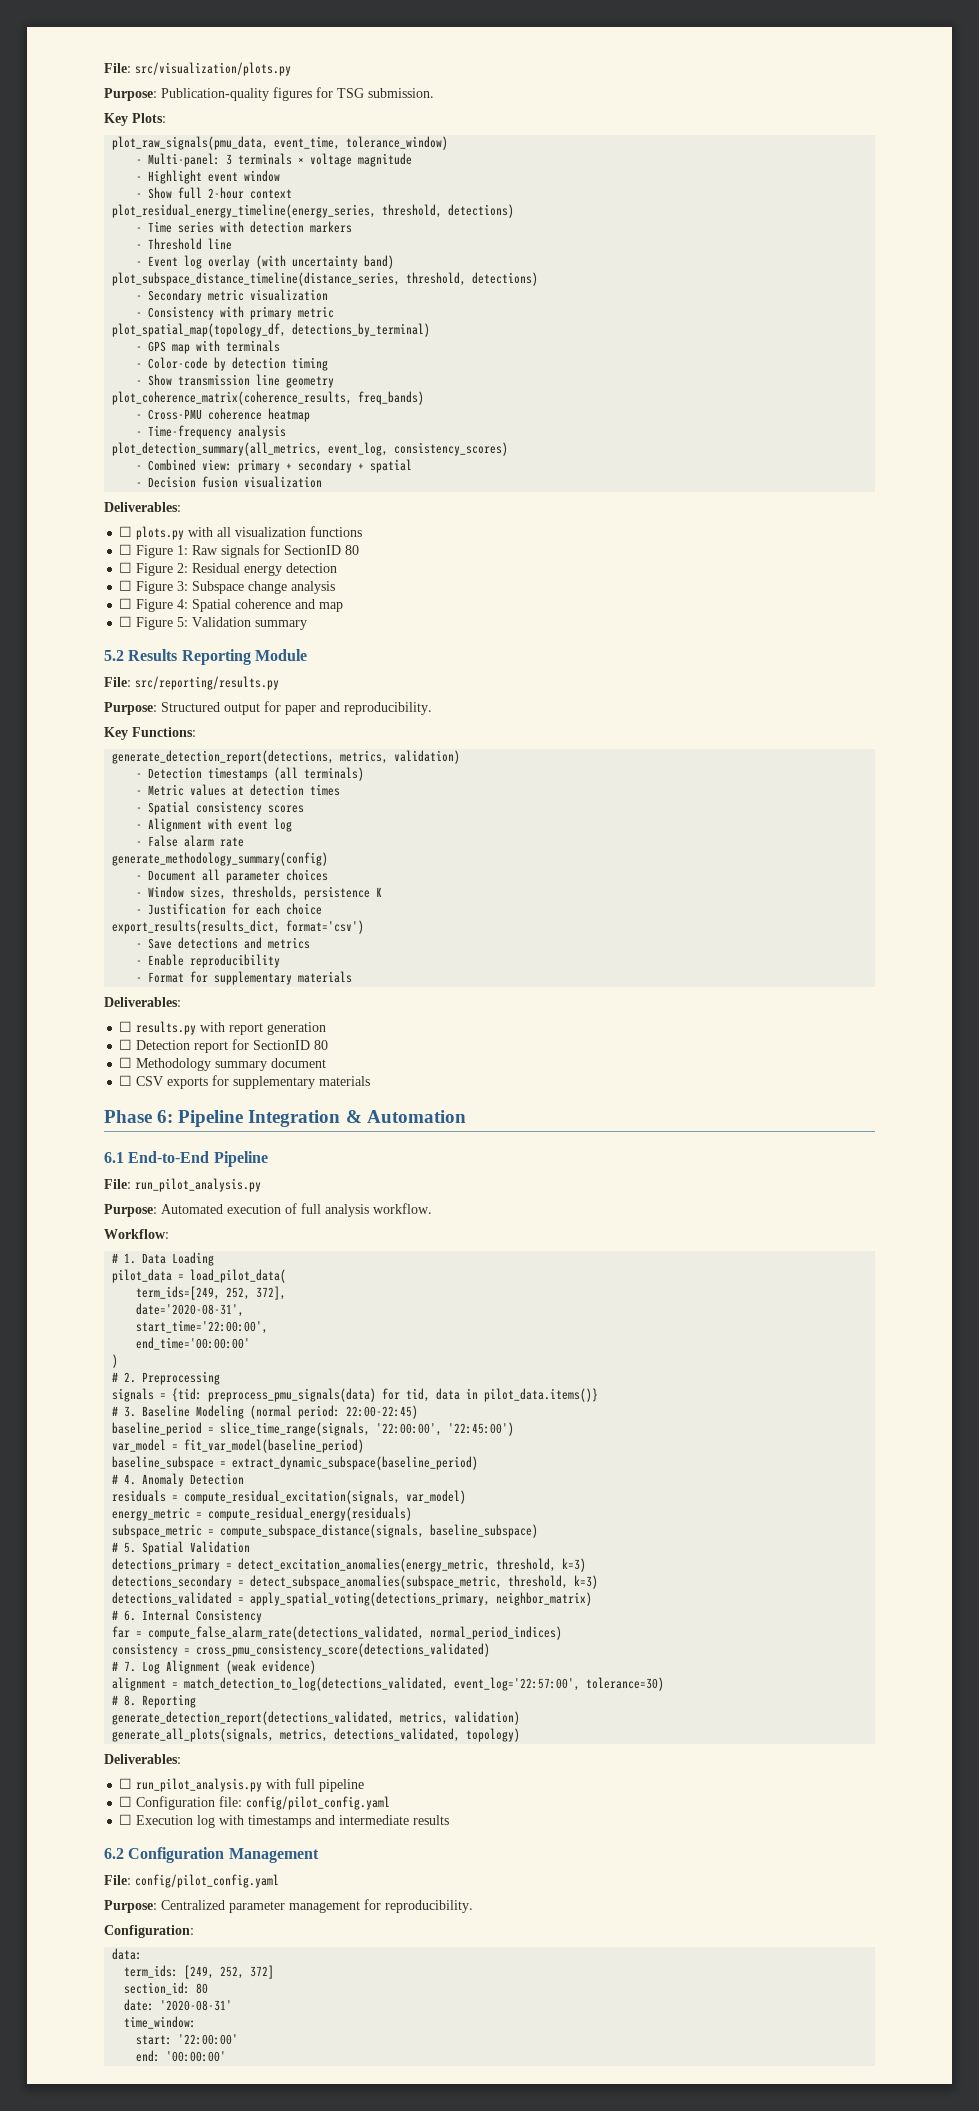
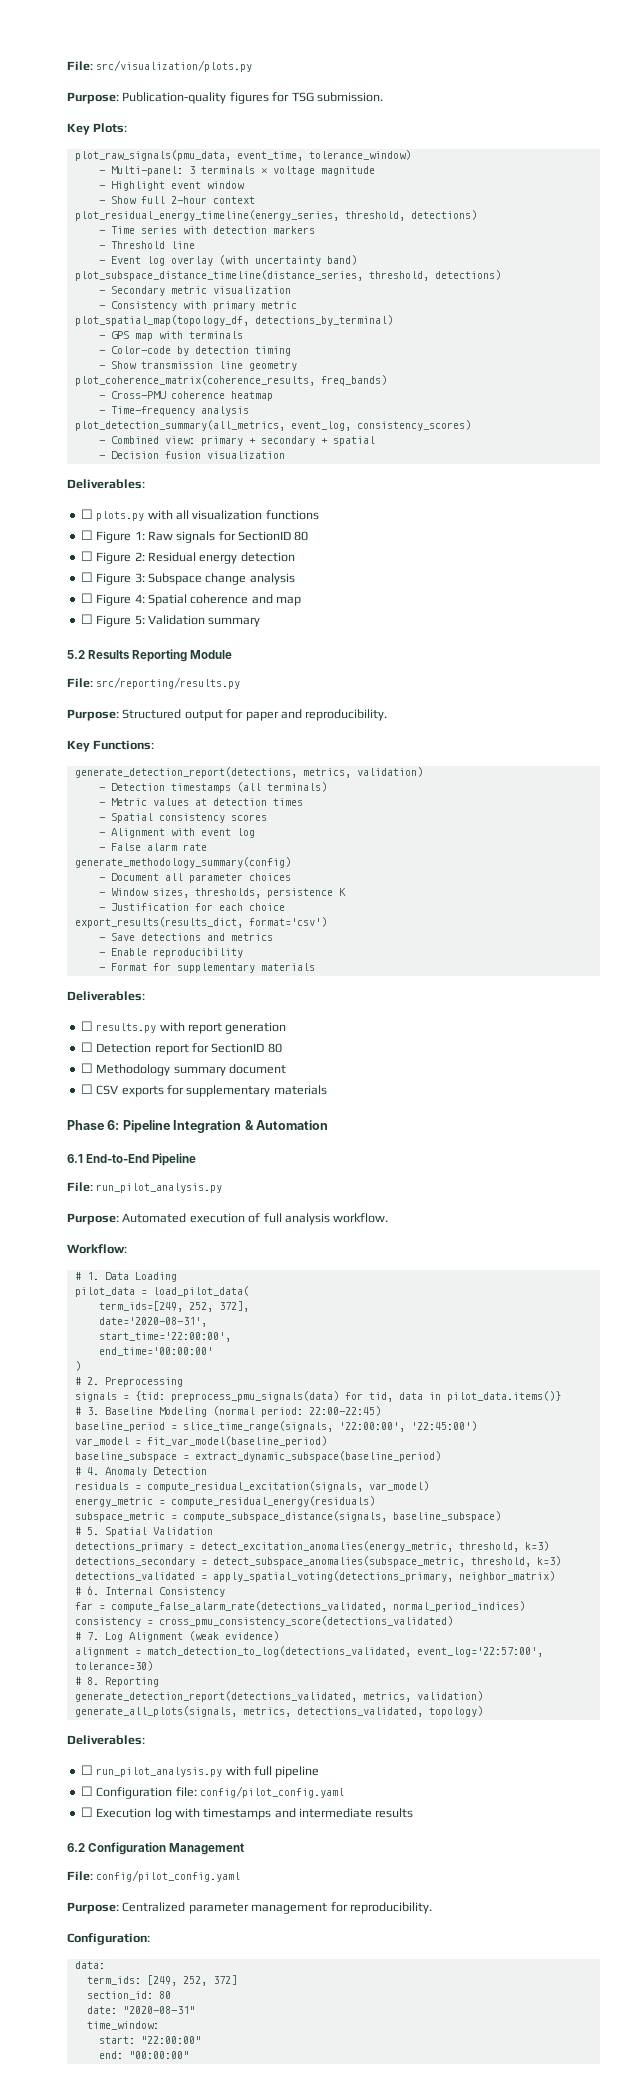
[160,2000,233,2011] '2020-08-31' -> [122,2006,195,2014] "2020-08-31"
[178,2034,239,2045] '22:00:00' -> [140,2036,201,2044] "22:00:00"
[166,2051,227,2062] '00:00:00' -> [128,2051,189,2059] "00:00:00"

